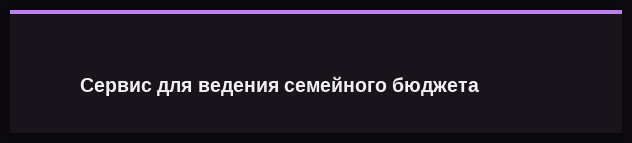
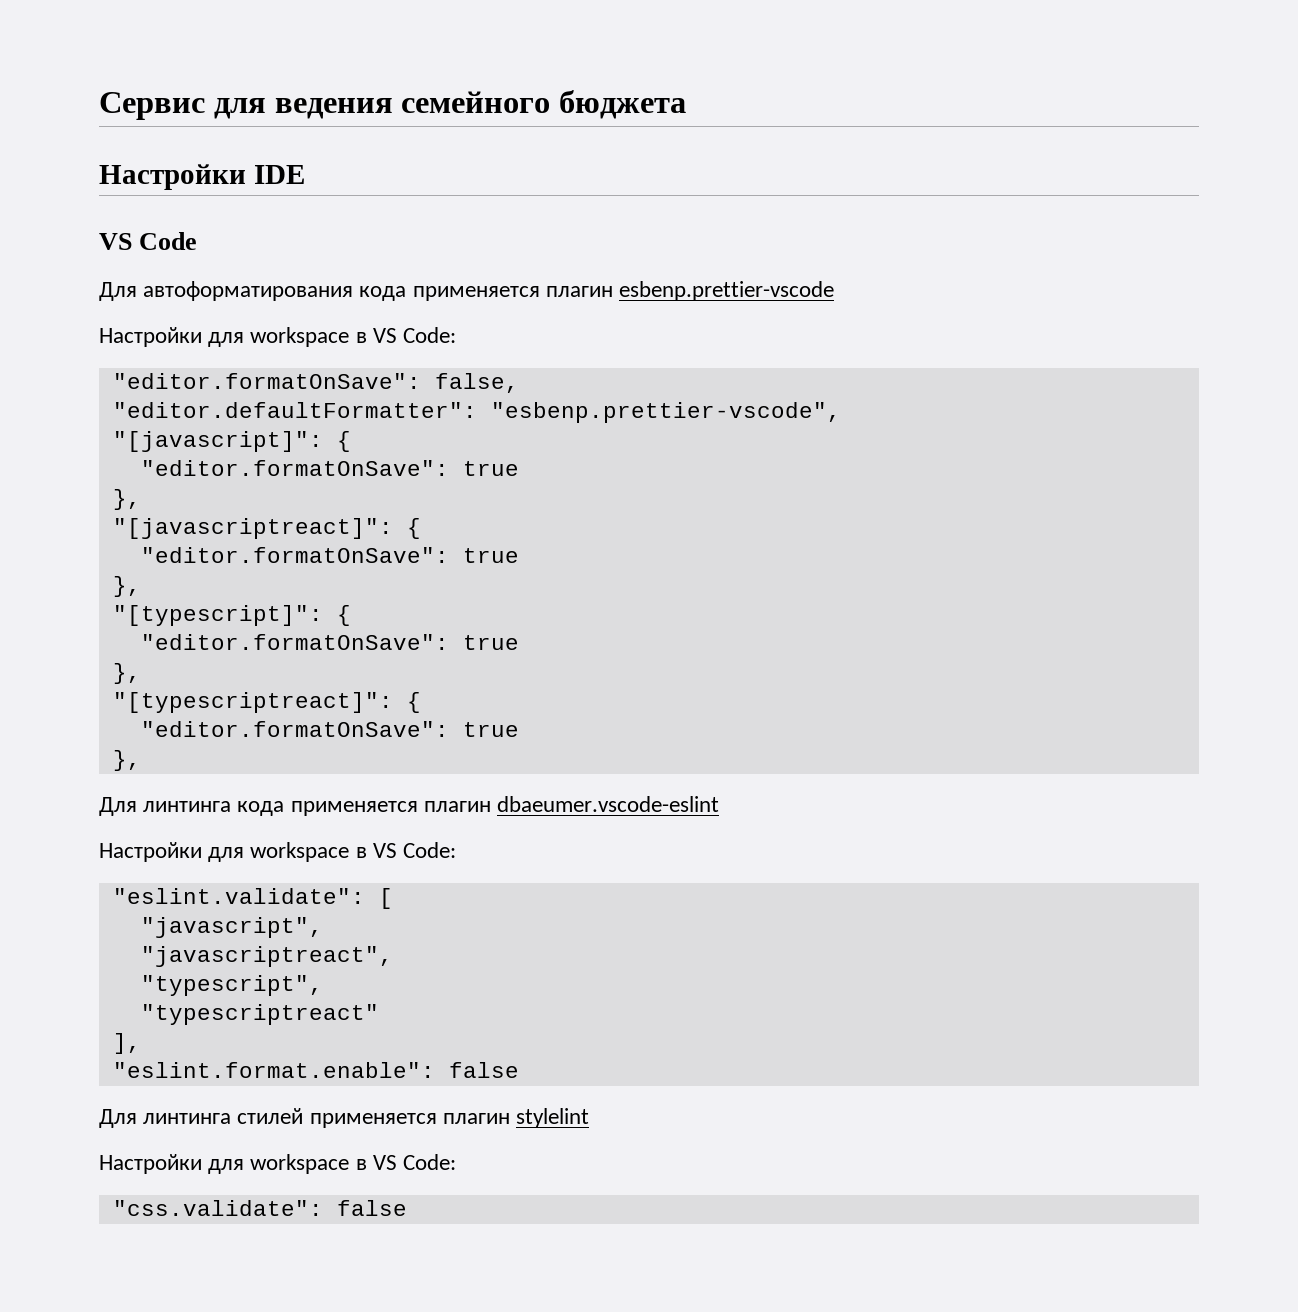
(480, 86) none -> [99,164,305,190] [99,232,198,250] [99,281,835,301] [99,327,457,347] [112,373,519,393] [112,402,841,423] [112,431,351,452] [140,460,519,476] [112,489,141,510] [112,518,421,539] [140,547,519,563] [112,576,141,597] [112,605,351,626] [140,634,519,650] [112,663,141,684] [112,692,421,713] [140,721,519,737] [112,750,141,771] [99,796,720,816] [99,842,457,862] [112,888,393,909] [140,917,323,938] [140,946,393,967] [140,975,323,996] [140,1004,379,1025] [112,1033,141,1054] [112,1062,519,1078] [99,1108,590,1128] [99,1154,457,1174] [112,1200,407,1216] // Настройки IDE // VS Code // Для автоформатирования кода применяется плагин esbenp.prettier-vscode // Настройки для workspace в VS Code: // "editor.formatOnSave": false, // "editor.defaultFormatter": "esbenp.prettier-vscode", // "[javascript]": { // "editor.formatOnSave": true // }, // "[javascriptreact]": { // "editor.formatOnSave": true // }, // "[typescript]": { // "editor.formatOnSave": true // }, // "[typescriptreact]": { // "editor.formatOnSave": true // }, // Для линтинга кода применяется плагин dbaeumer.vscode-eslint // Настройки для workspace в VS Code: // "eslint.validate": [ // "javascript", // "javascriptreact", // "typescript", // "typescriptreact" // ], // "eslint.format.enable": false // Для линтинга стилей применяется плагин stylelint // Настройки для workspace в VS Code: // "css.validate": false

